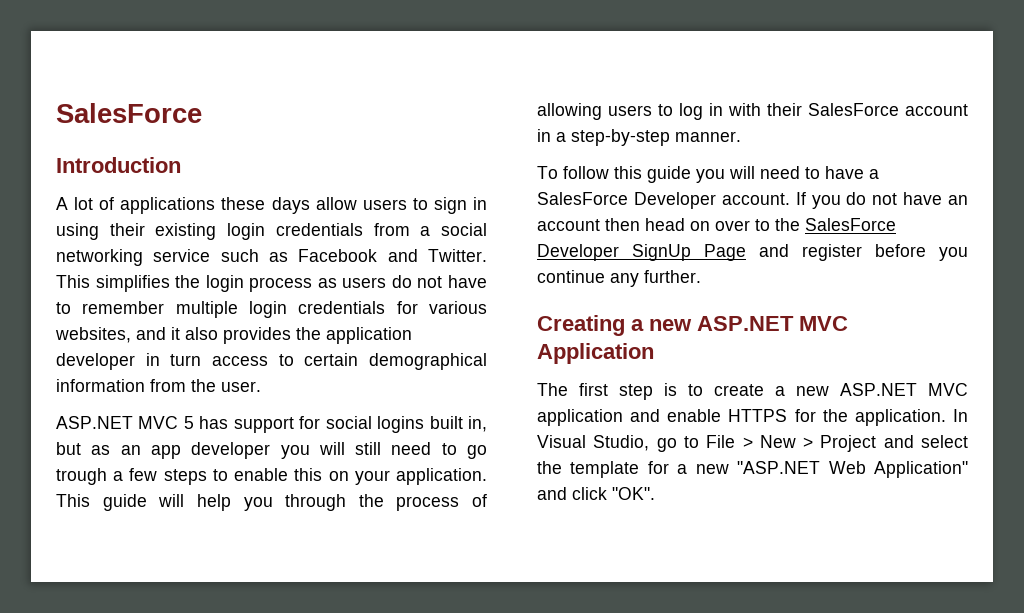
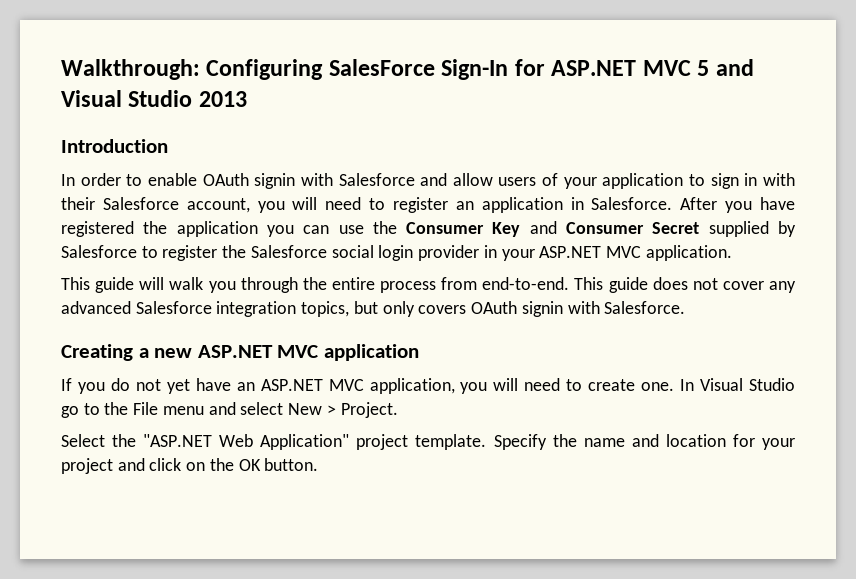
[56,103,202,123] [56,157,181,173] [56,197,488,214] [56,223,488,240] [56,249,487,266] [56,275,487,292] [56,301,487,318] [55,327,412,344] [56,353,487,370] [56,379,261,392] [56,416,488,433] [56,442,488,459] [56,468,488,485] [56,494,487,511] [537,103,968,120] [537,129,741,146] [537,166,879,183] [537,192,968,209] [537,218,896,231] [537,244,968,261] [537,270,701,287] SalesForce // Introduction // A lot of applications these days allow users to sign in using their existing login credentials from a social networking service such as Facebook and Twitter. This simplifies the login process as users do not have to remember multiple login credentials for various websites, and it also provides the application developer in turn access to certain demographical information from the user. // ASP.NET MVC 5 has support for social logins built in, but as an app developer you will still need to go trough a few steps to enable this on your application. This guide will help you through the process of allowing users to log in with their SalesForce account in a step-by-step manner. // To follow this guide you will need to have a SalesForce Developer account. If you do not have an account then head on over to the SalesForce Developer SignUp Page and register before you continue any further. -> [61,59,754,80] [61,90,247,107] [61,139,168,153] [61,173,795,189] [61,197,795,213] [61,221,796,237] [61,245,732,261] [61,277,796,293] [61,301,686,317] Walkthrough: Configuring SalesForce Sign-In for ASP.NET MVC 5 and Visual Studio 2013 // Introduction // In order to enable OAuth signin with Salesforce and allow users of your application to sign in with their Salesforce account, you will need to register an application in Salesforce. After you have registered the application you can use the Consumer Key and Consumer Secret supplied by Salesforce to register the Salesforce social login provider in your ASP.NET MVC application. // This guide will walk you through the entire process from end-to-end. This guide does not cover any advanced Salesforce integration topics, but only covers OAuth signin with Salesforce.
[537,343,654,364] [537,383,968,400] [537,409,946,426] Application // The first step is to create a new ASP.NET MVC application and enable HTTPS for the application. -> [323,344,419,361] [61,378,675,394] application // If you do not yet have an ASP.NET MVC application, you will need to create one.
[593,435,650,451] Studio, -> [749,378,796,391] Studio
[706,435,969,452] [537,461,968,478] [537,487,655,500] File > New > Project and select the template for a new "ASP.NET Web Application" and click "OK". -> [104,402,398,418] [61,434,796,450] [61,458,319,474] the File menu and select New > Project. // Select the "ASP.NET Web Application" project template. Specify the name and location for your project and click on the OK button.

